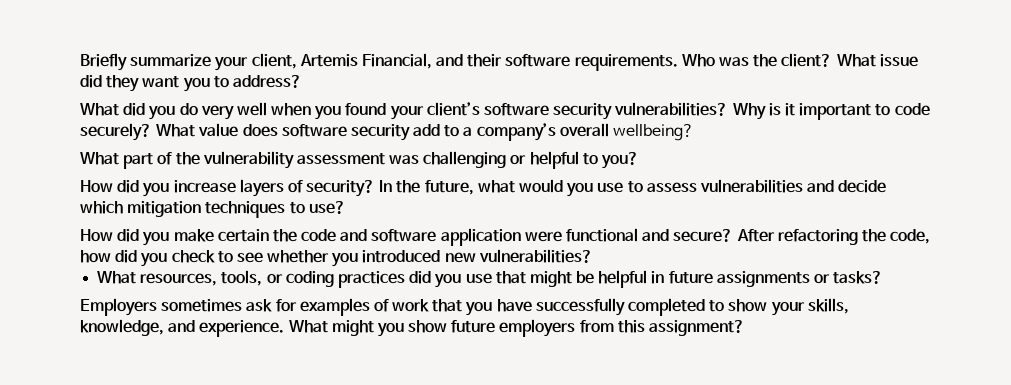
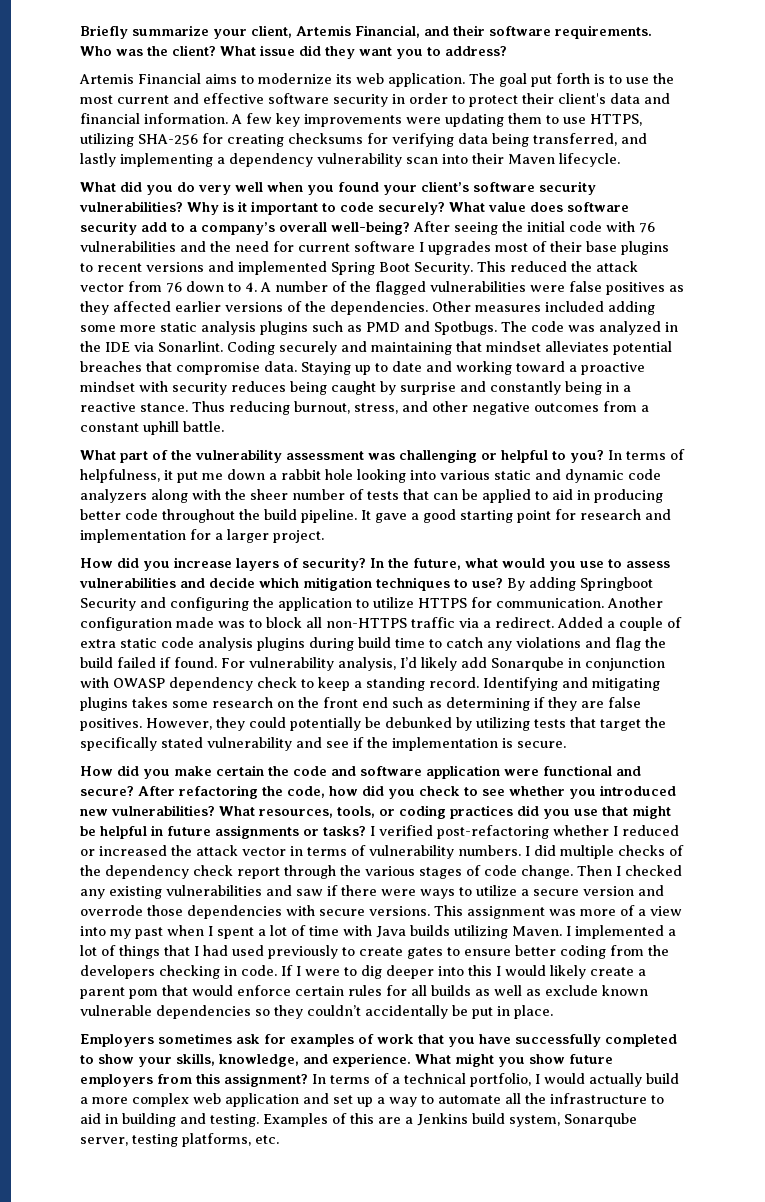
(302, 81) none -> [79,73,674,87] [80,93,670,107] [80,113,642,127] [80,133,647,147] [80,153,620,167] // Artemis Financial aims to modernize its web application. The goal put forth is to use the most current and effective software security in order to protect their client's data and financial information. A few key improvements were updating them to use HTTPS, utilizing SHA-256 for creating checksums for verifying data being transferred, and lastly implementing a dependency vulnerability scan into their Maven lifecycle.
[613,124,695,141] wellbeing? -> [331,221,655,235] [80,241,669,255] [80,261,638,275] [80,281,684,295] [80,301,655,315] [80,321,678,335] [80,341,672,355] [80,361,645,375] [80,381,631,395] [80,401,649,415] [80,421,224,435] well-being? After seeing the initial code with 76 vulnerabilities and the need for current software I upgrades most of their base plugins to recent versions and implemented Spring Boot Security. This reduced the attack vector from 76 down to 4. A number of the flagged vulnerabilities were false positives as they affected earlier versions of the dependencies. Other measures included adding some more static analysis plugins such as PMD and Spotbugs. The code was analyzed in the IDE via Sonarlint. Coding securely and maintaining that mindset alleviates potential breaches that compromise data. Staying up to date and working toward a proactive mindset with security reduces being caught by surprise and constantly being in a reactive stance. Thus reducing burnout, stress, and other negative outcomes from a constant uphill battle.
(640, 160) none -> [608,449,685,460] [80,469,661,483] [80,489,663,503] [80,509,671,523] [80,529,324,543] In terms of helpfulness, it put me down a rabbit hole looking into various static and dynamic code analyzers along with the sheer number of tests that can be applied to aid in producing better code throughout the build pipeline. It gave a good starting point for research and implementation for a larger project.
(346, 207) none -> [507,577,653,591] [80,597,663,611] [80,617,682,631] [80,637,666,651] [80,657,665,671] [80,677,660,691] [80,697,641,711] [80,717,666,731] [80,737,566,751] By adding Springboot Security and configuring the application to utilize HTTPS for communication. Another configuration made was to block all non-HTTPS traffic via a redirect. Added a couple of extra static code analysis plugins during build time to catch any violations and flag the build failed if found. For vulnerability analysis, I’d likely add Sonarqube in conjunction with OWASP dependency check to keep a standing record. Identifying and mitigating plugins takes some research on the front end such as determining if they are false positives. However, they could potentially be debunked by utilizing tests that target the specifically stated vulnerability and see if the implementation is secure.
(593, 256) // -> (215, 810) none
(884, 277) none -> [370,825,679,839] [80,845,684,859] [80,865,682,879] [80,885,664,899] [80,905,682,919] [80,925,676,939] [80,945,669,959] [80,965,646,979] [80,985,648,999] [80,1005,553,1019] I verified post-refactoring whether I reduced or increased the attack vector in terms of vulnerability numbers. I did multiple checks of the dependency check report through the various stages of code change. Then I checked any existing vulnerabilities and saw if there were ways to utilize a secure version and overrode those dependencies with secure versions. This assignment was more of a view into my past when I spent a lot of time with Java builds utilizing Maven. I implemented a lot of things that I had used previously to create gates to ensure better coding from the developers checking in code. If I were to dig deeper into this I would likely create a parent pom that would enforce certain rules for all builds as well as exclude known vulnerable dependencies so they couldn’t accidentally be put in place.
(746, 328) none -> [312,1073,679,1087] [80,1093,664,1107] [80,1113,637,1127] [80,1133,279,1147] In terms of a technical portfolio, I would actually build a more complex web application and set up a way to automate all the infrastructure to aid in building and testing. Examples of this are a Jenkins build system, Sonarqube server, testing platforms, etc.

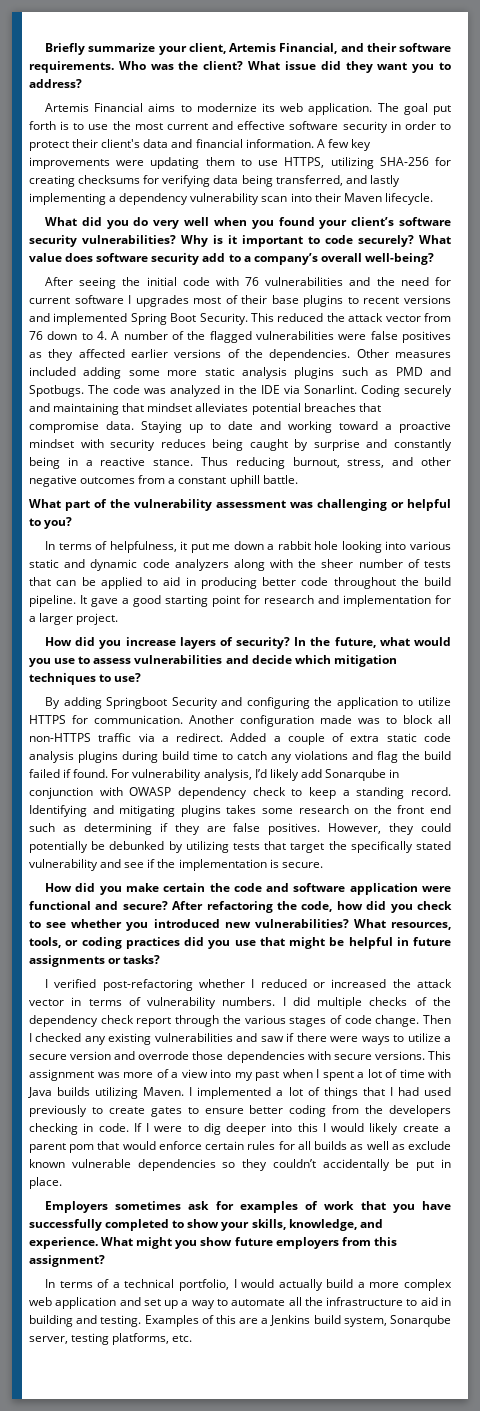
(410, 228) none -> (434, 259) //
(604, 456) none -> (73, 523) //
(503, 583) none -> (142, 677) //
(366, 831) none -> (161, 959) //
(308, 1080) none -> (105, 1261) //

